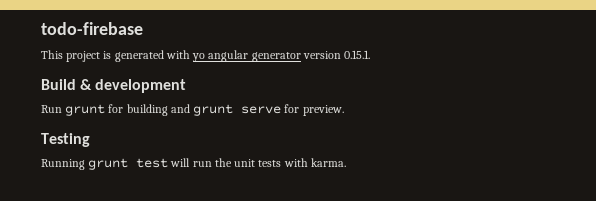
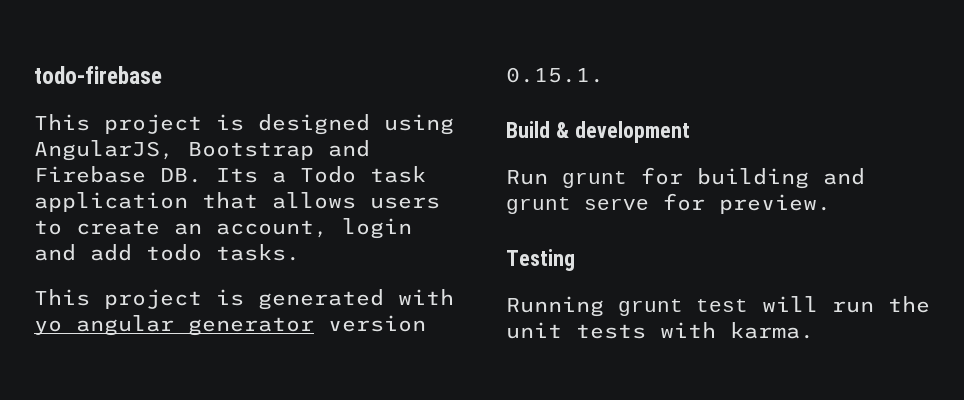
(143, 28) none -> [34,114,454,135] [34,140,370,161] [34,166,426,183] [34,192,440,212] [34,218,412,239] [34,244,300,261] // This project is designed using AngularJS, Bootstrap and Firebase DB. Its a Todo task application that allows users to create an account, login and add todo tasks.

